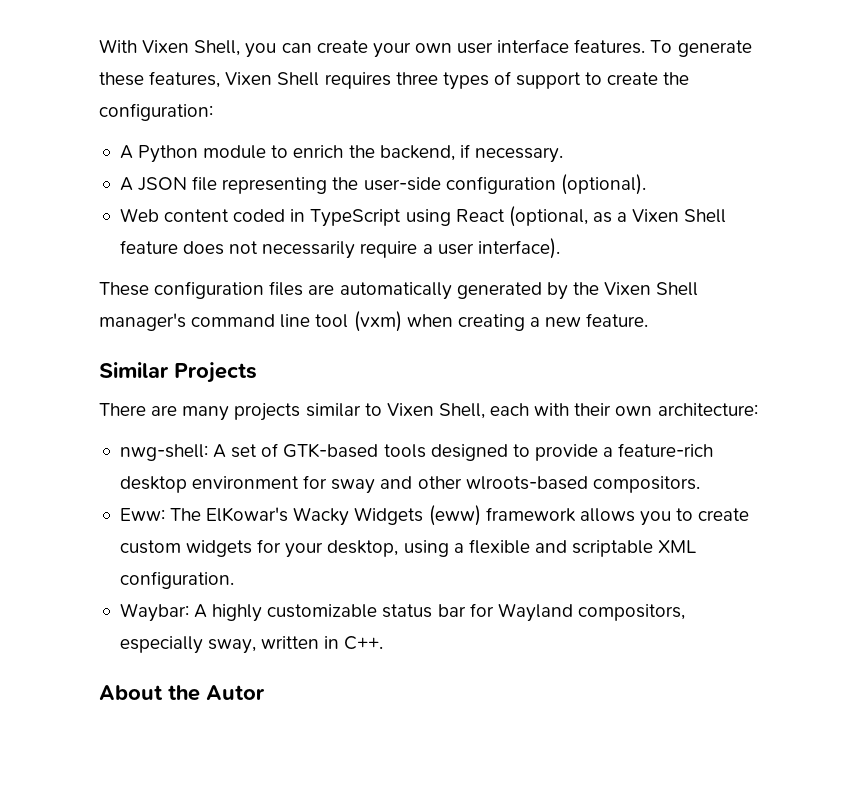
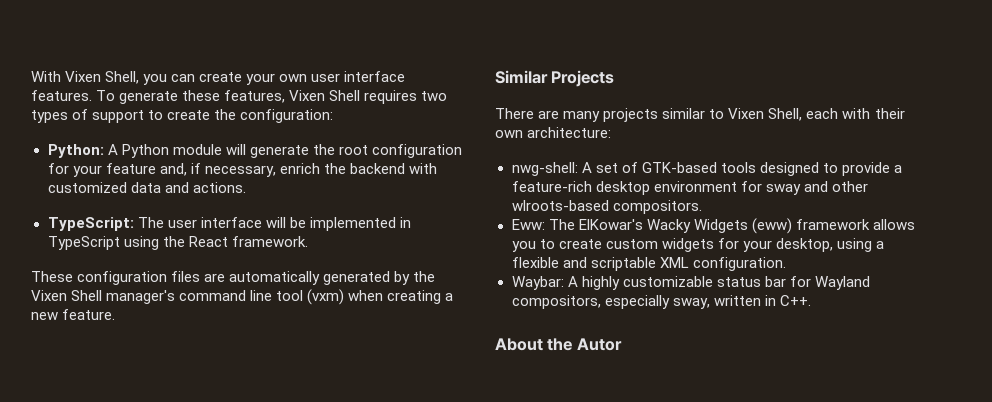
[395,72,438,85] three -> [421,91,448,101] two
(213, 112) none -> [47,144,104,158] Python:
[271,144,563,163] [119,174,646,195] [119,206,727,227] [119,238,560,259] to enrich the backend, if necessary. // A JSON file representing the user-side configuration (optional). // Web content coded in TypeScript using React (optional, as a Vixen Shell feature does not necessarily require a user interface). -> [225,144,462,158] [47,163,437,177] [47,182,246,193] [47,217,411,231] [47,236,308,250] will generate the root configuration for your feature and, if necessary, enrich the backend with customized data and actions. // TypeScript: The user interface will be implemented in TypeScript using the React framework.

